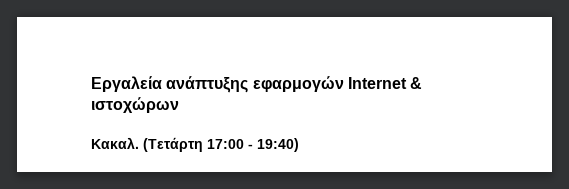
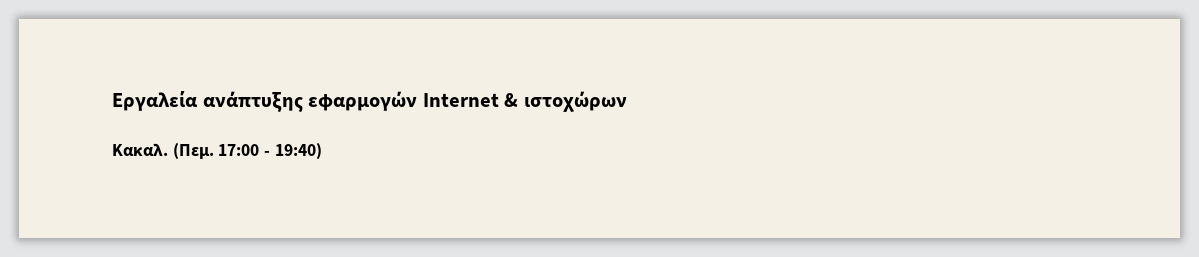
[143,137,203,152] (Τετάρτη -> [172,143,214,159] (Πεμ.

